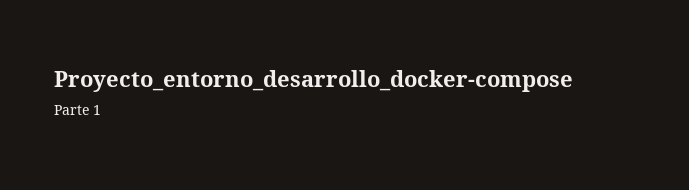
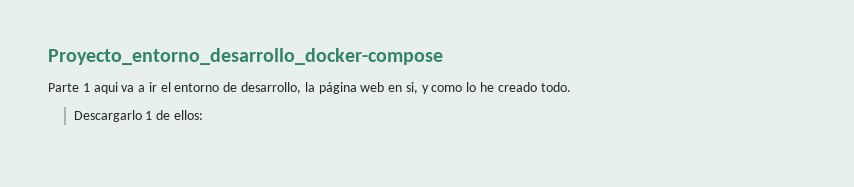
(101, 110) none -> [93,82,571,94] [73,110,204,122] aqui va a ir el entorno de desarrollo, la página web en si, y como lo he creado todo. // Descargarlo 1 de ellos:

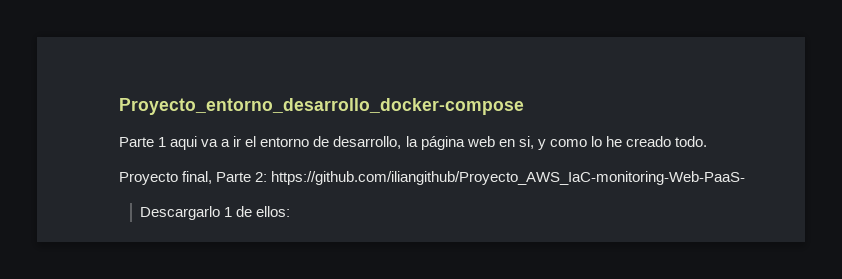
(571, 87) none -> [119,171,746,185] // Proyecto final, Parte 2: https://github.com/iliangithub/Proyecto_AWS_IaC-monitoring-Web-PaaS-

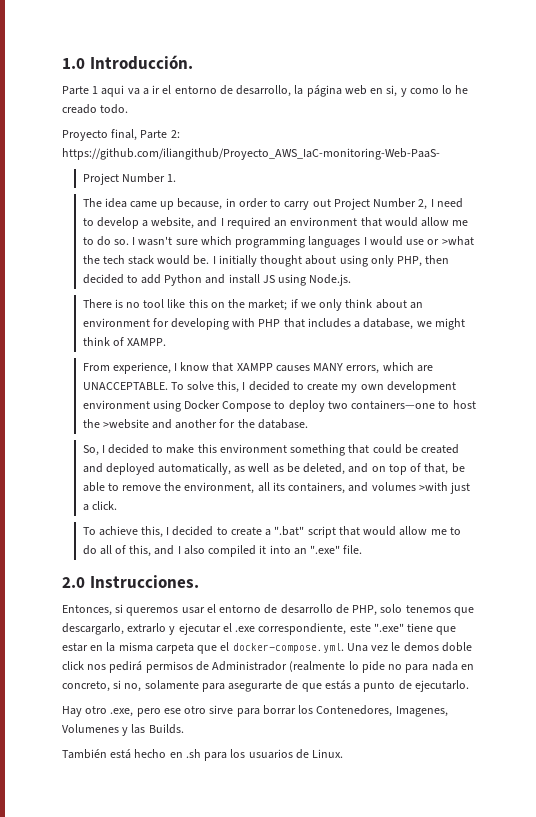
[119,98,524,115] Proyecto_entorno_desarrollo_docker-compose -> [62,55,193,70] 1.0 Introducción.
[140,206,291,220] Descargarlo 1 de ellos: -> [82,173,176,185] [82,198,463,210] [82,217,469,229] [82,236,474,248] [82,255,450,267] [82,274,352,286] [82,299,423,311] [82,318,465,330] [82,337,166,346] [82,362,433,374] [82,381,456,393] [82,400,476,412] [82,419,308,429] [82,444,460,456] [82,463,465,475] [82,482,471,494] [82,501,117,511] [82,526,461,538] [82,545,363,557] [62,575,199,588] [62,604,474,616] [62,623,457,635] [62,642,472,654] [62,661,474,673] [62,680,469,692] [62,705,448,717] [62,724,184,736] [62,749,344,761] Project Number 1. // The idea came up because, in order to carry out Project Number 2, I need to develop a website, and I required an environment that would allow me to do so. I wasn't sure which programming languages I would use or >what the tech stack would be. I initially thought about using only PHP, then decided to add Python and install JS using Node.js. // There is no tool like this on the market; if we only think about an environment for developing with PHP that includes a database, we might think of XAMPP. // From experience, I know that XAMPP causes MANY errors, which are UNACCEPTABLE. To solve this, I decided to create my own development environment using Docker Compose to deploy two containers—one to host the >website and another for the database. // So, I decided to make this environment something that could be created and deployed automatically, as well as be deleted, and on top of that, be able to remove the environment, all its containers, and volumes >with just a click. // To achieve this, I decided to create a ".bat" script that would allow me to do all of this, and I also compiled it into an ".exe" file. // 2.0 Instrucciones. // Entonces, si queremos usar el entorno de desarrollo de PHP, solo tenemos que descargarlo, extrarlo y ejecutar el .exe correspondiente, este ".exe" tiene que estar en la misma carpeta que el docker-compose.yml. Una vez le demos doble click nos pedirá permisos de Administrador (realmente lo pide no para nada en concreto, si no, solamente para asegurarte de que estás a punto de ejecutarlo. // Hay otro .exe, pero ese otro sirve para borrar los Contenedores, Imagenes, Volumenes y las Builds. // También está hecho en .sh para los usuarios de Linux.

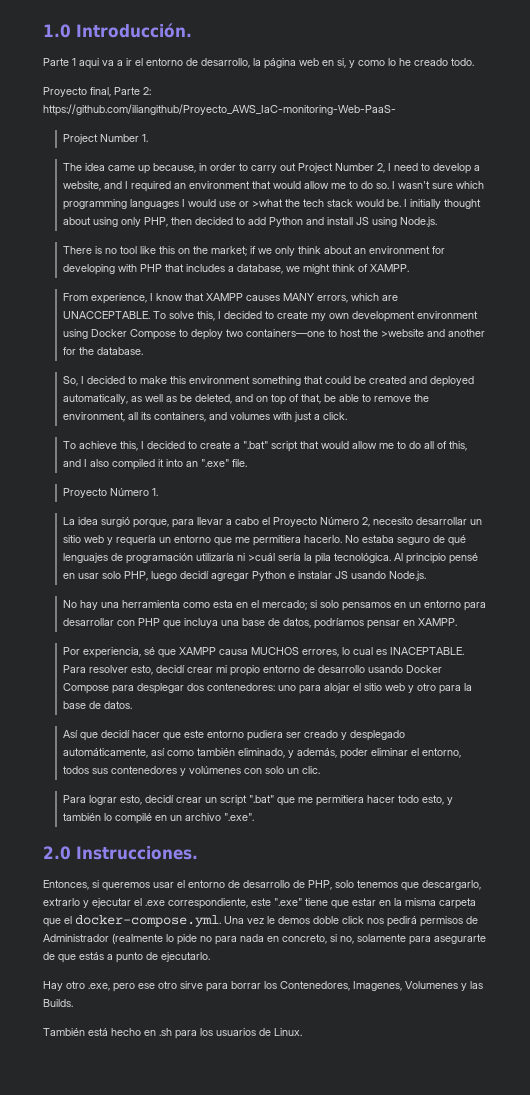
[418,482,448,491] >with -> [272,412,292,420] with
(363, 549) none -> [62,488,158,498] [62,517,482,528] [62,535,466,546] [62,553,478,564] [62,571,426,581] [62,600,486,611] [62,618,457,629] [62,647,464,658] [62,665,442,676] [62,683,472,694] [62,701,132,709] [62,730,405,741] [62,748,461,759] [62,766,320,776] [62,795,453,806] [62,813,254,824] // Proyecto Número 1. // La idea surgió porque, para llevar a cabo el Proyecto Número 2, necesito desarrollar un sitio web y requería un entorno que me permitiera hacerlo. No estaba seguro de qué lenguajes de programación utilizaría ni >cuál sería la pila tecnológica. Al principio pensé en usar solo PHP, luego decidí agregar Python e instalar JS usando Node.js. // No hay una herramienta como esta en el mercado; si solo pensamos en un entorno para desarrollar con PHP que incluya una base de datos, podríamos pensar en XAMPP. // Por experiencia, sé que XAMPP causa MUCHOS errores, lo cual es INACEPTABLE. Para resolver esto, decidí crear mi propio entorno de desarrollo usando Docker Compose para desplegar dos contenedores: uno para alojar el sitio web y otro para la base de datos. // Así que decidí hacer que este entorno pudiera ser creado y desplegado automáticamente, así como también eliminado, y además, poder eliminar el entorno, todos sus contenedores y volúmenes con solo un clic. // Para lograr esto, decidí crear un script ".bat" que me permitiera hacer todo esto, y también lo compilé en un archivo ".exe".

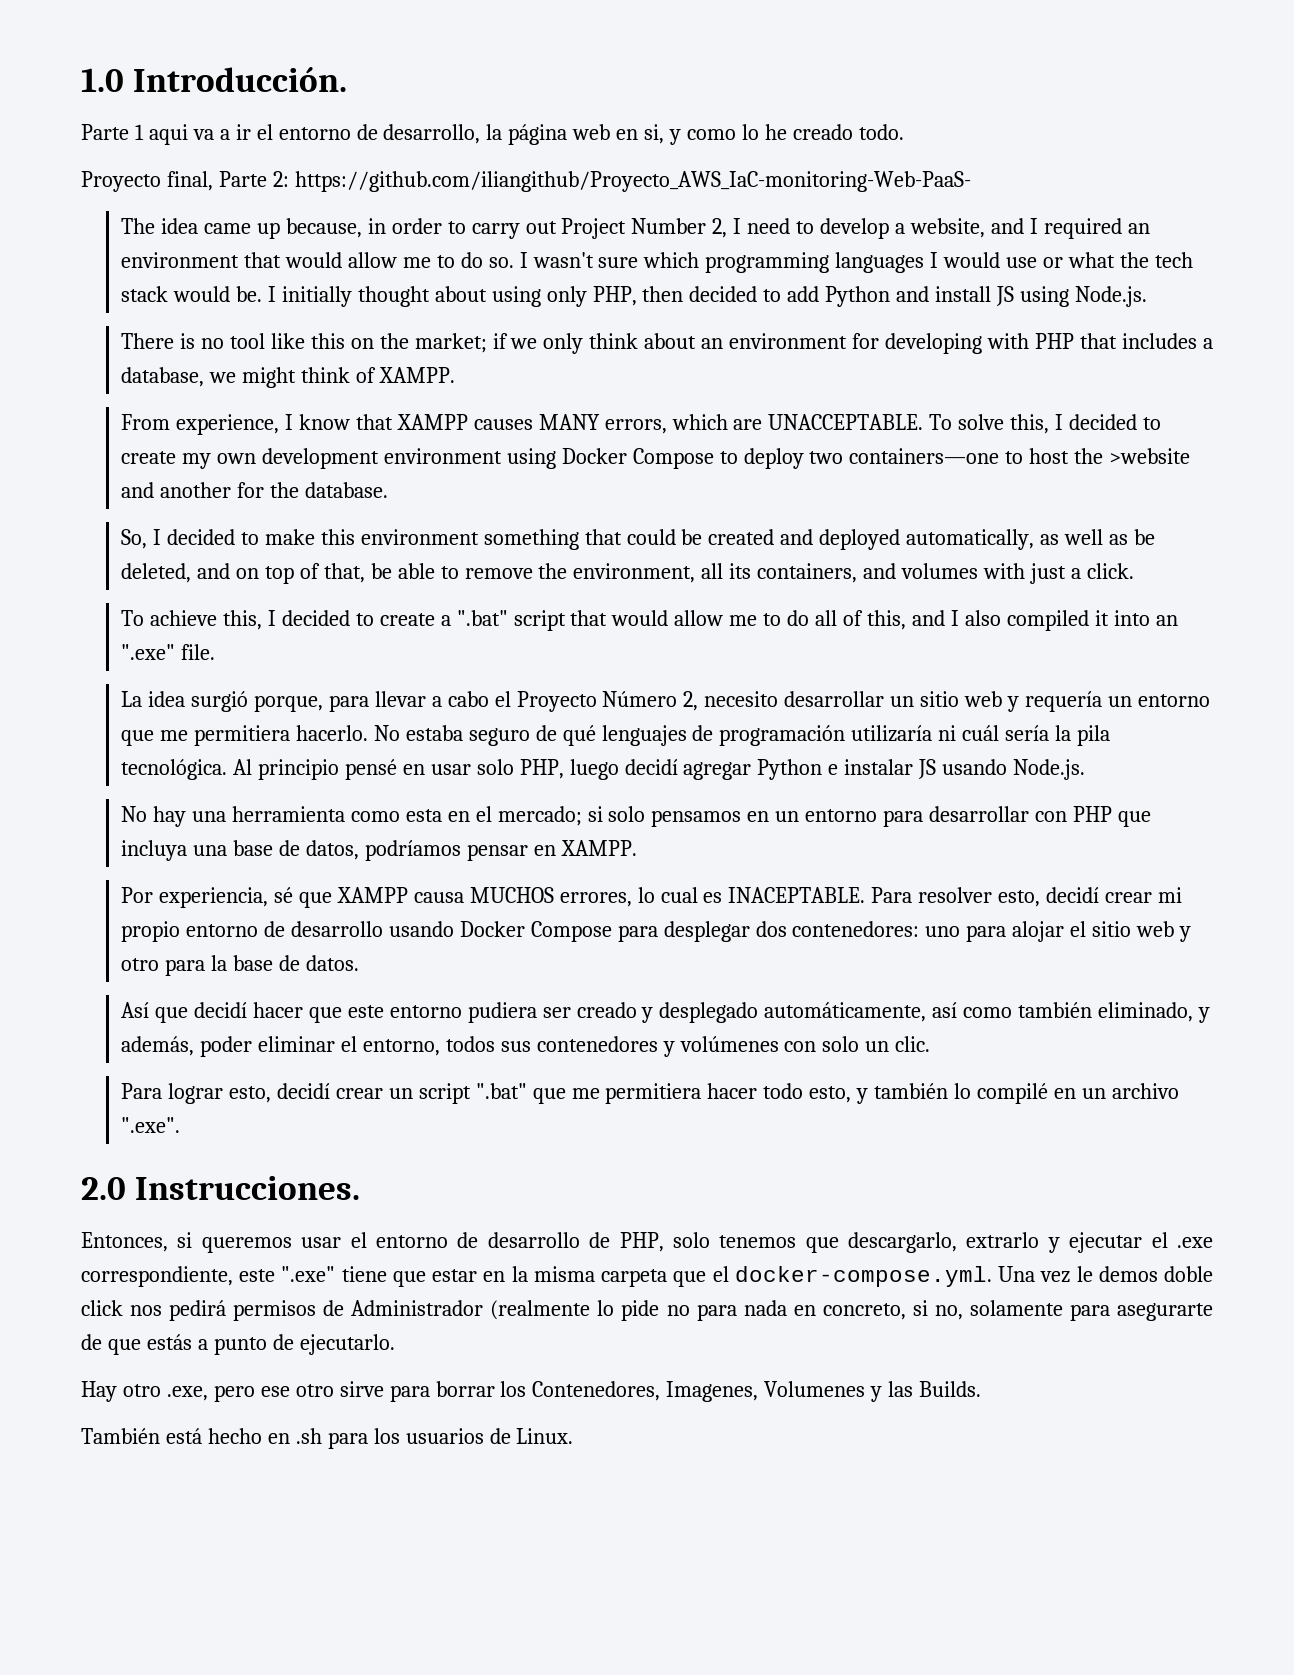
[62,134,148,144] // Project Number 1. -> (971, 181) none
[251,199,283,207] >what -> [1067,252,1115,268] what
[62,488,158,498] // Proyecto Número 1. -> (215, 652) none
[247,553,275,561] >cuál -> [962,725,1000,741] cuál

